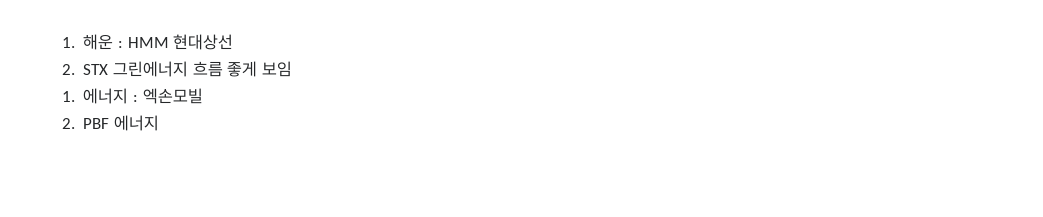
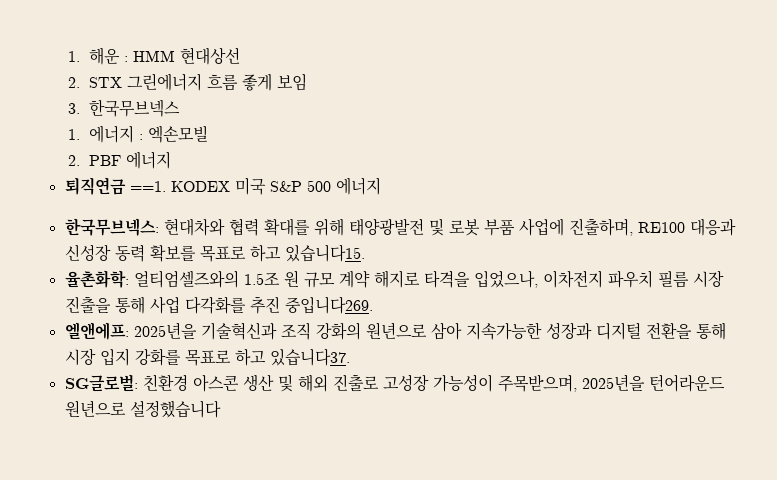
(292, 69) none -> [67,99,180,117] // 3. 한국무브넥스
(159, 123) none -> [64,177,381,195] [64,218,736,236] [64,244,365,262] [64,270,724,288] [64,296,373,314] [64,322,726,340] [64,348,350,366] [64,374,725,392] [64,400,221,418] // 퇴직연금 ==1. KODEX 미국 S&P 500 에너지 // 한국무브넥스: 현대차와 협력 확대를 위해 태양광발전 및 로봇 부품 사업에 진출하며, RE100 대응과 신성장 동력 확보를 목표로 하고 있습니다15. // 율촌화학: 얼티엄셀즈와의 1.5조 원 규모 계약 해지로 타격을 입었으나, 이차전지 파우치 필름 시장 진출을 통해 사업 다각화를 추진 중입니다269. // 엘앤에프: 2025년을 기술혁신과 조직 강화의 원년으로 삼아 지속가능한 성장과 디지털 전환을 통해 시장 입지 강화를 목표로 하고 있습니다37. // SG글로벌: 친환경 아스콘 생산 및 해외 진출로 고성장 가능성이 주목받으며, 2025년을 턴어라운드 원년으로 설정했습니다

